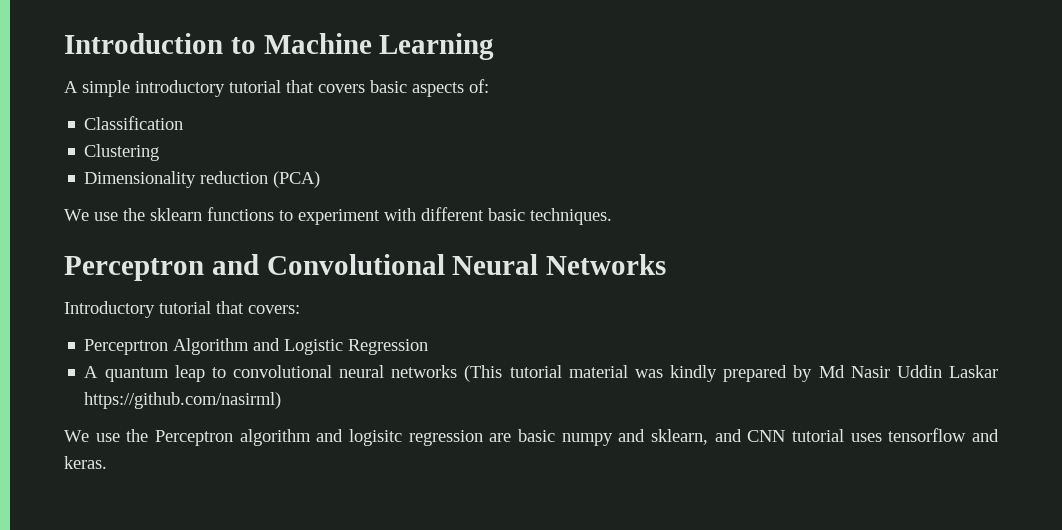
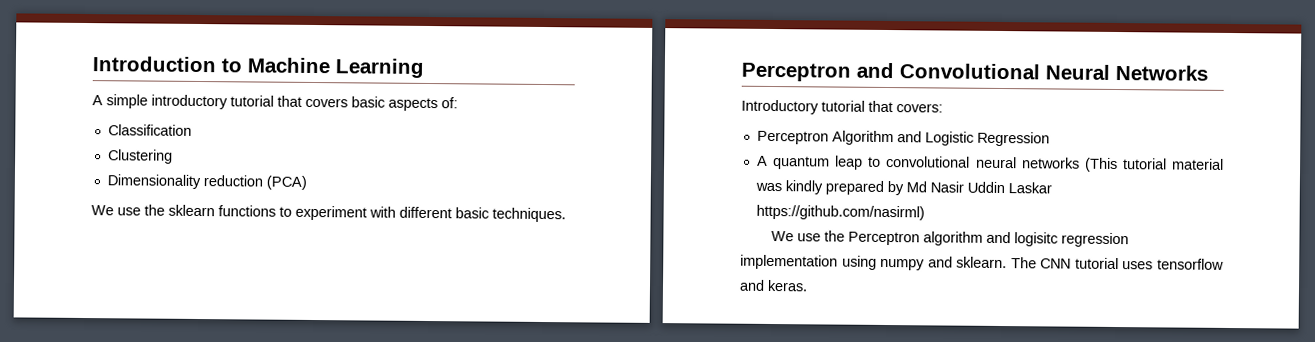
[84,339,169,355] Perceprtron -> [756,130,829,145] Perceptron
[489,429,742,446] are basic numpy and sklearn, and -> [740,254,1037,271] implementation using numpy and sklearn. The

